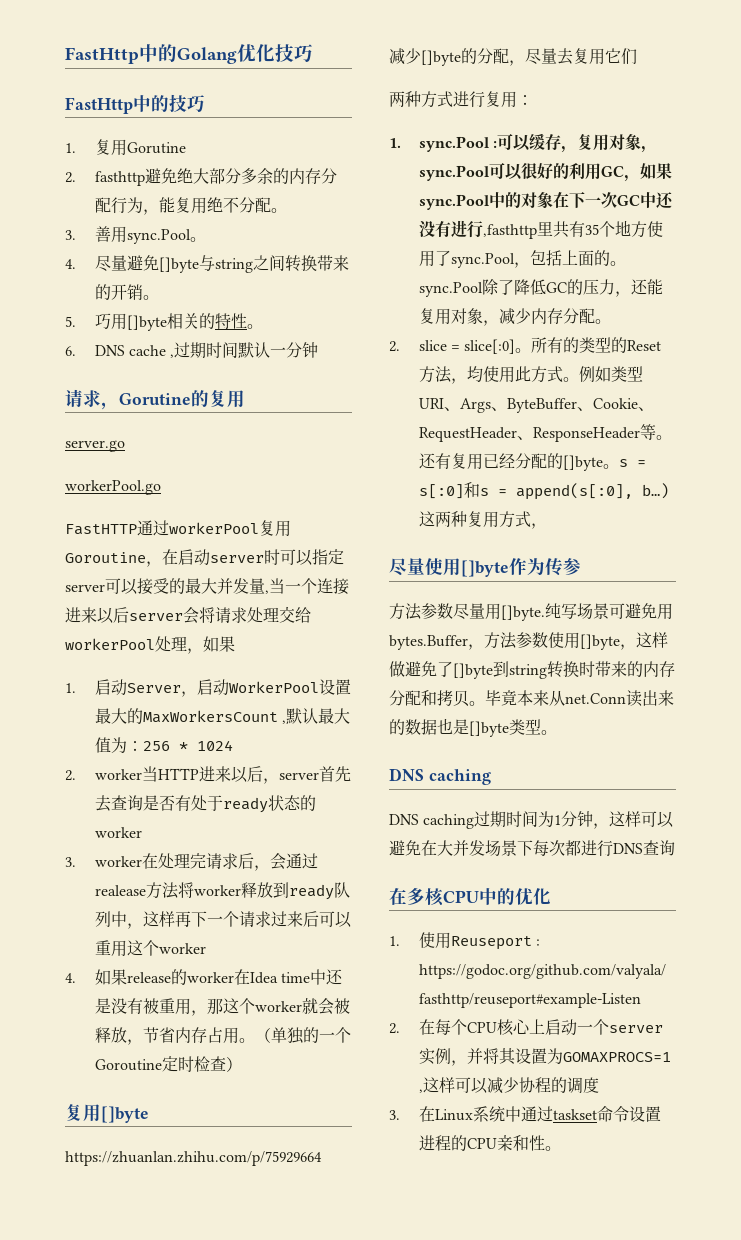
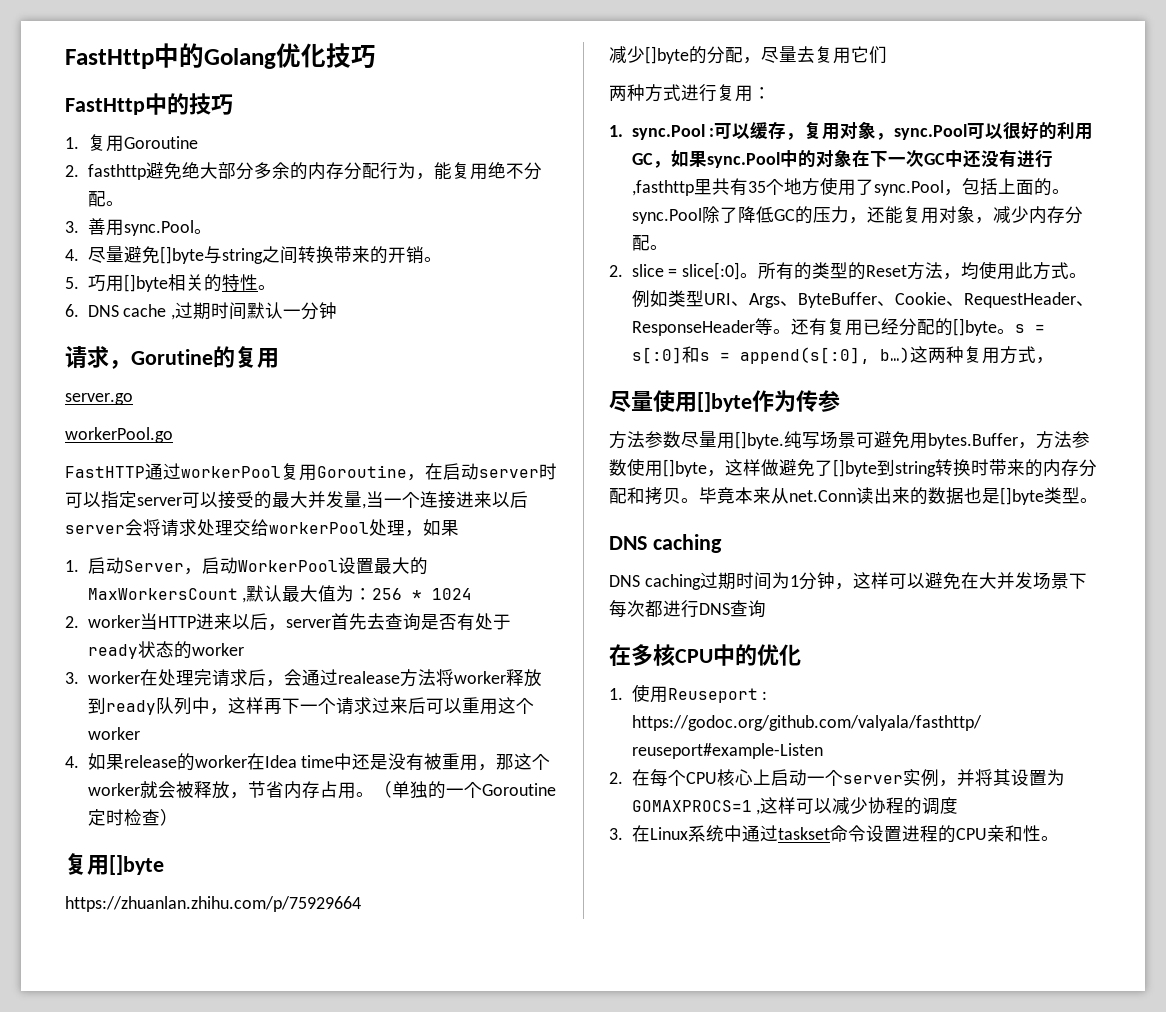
[126,142,186,154] Gorutine -> [123,136,198,149] Goroutine

